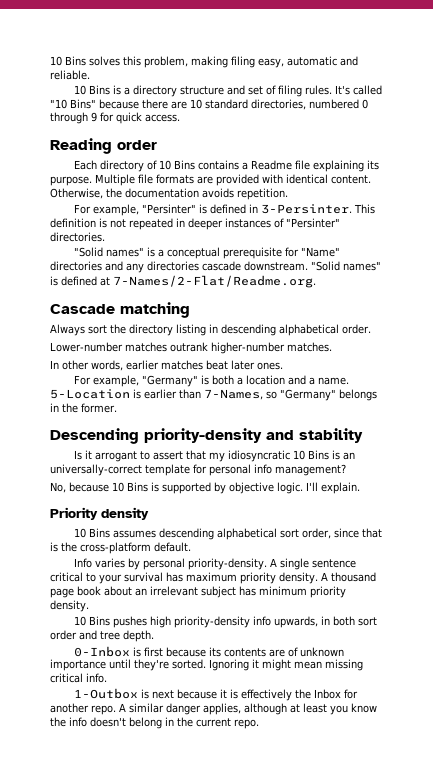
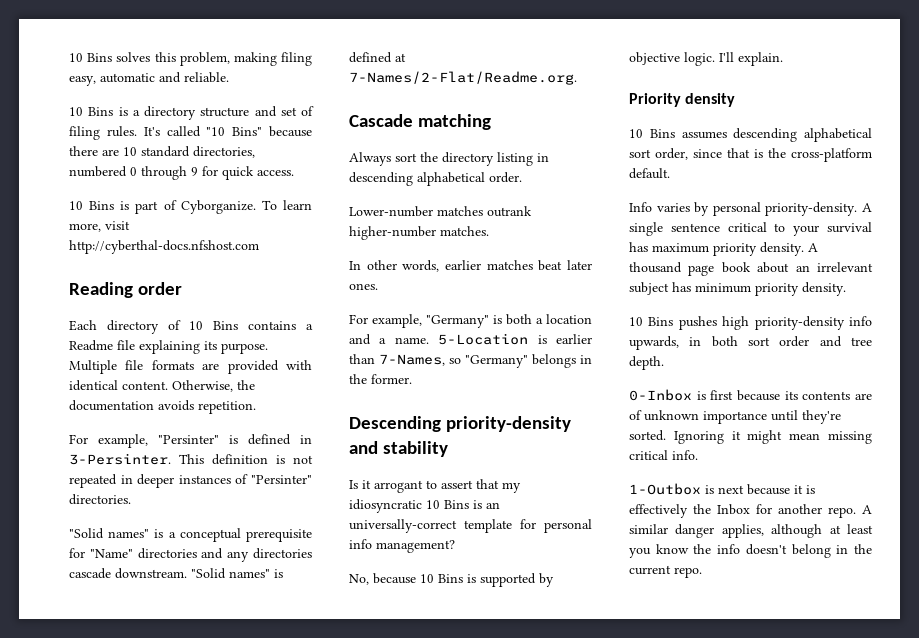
(180, 118) none -> [69,200,312,214] [69,221,130,232] [69,240,259,254] // 10 Bins is part of Cyborganize. To learn more, visit http://cyberthal-docs.nfshost.com

